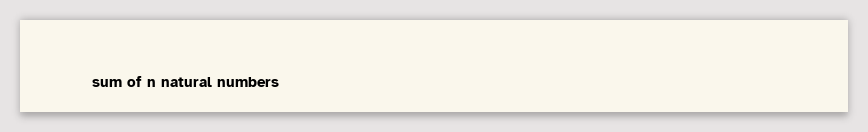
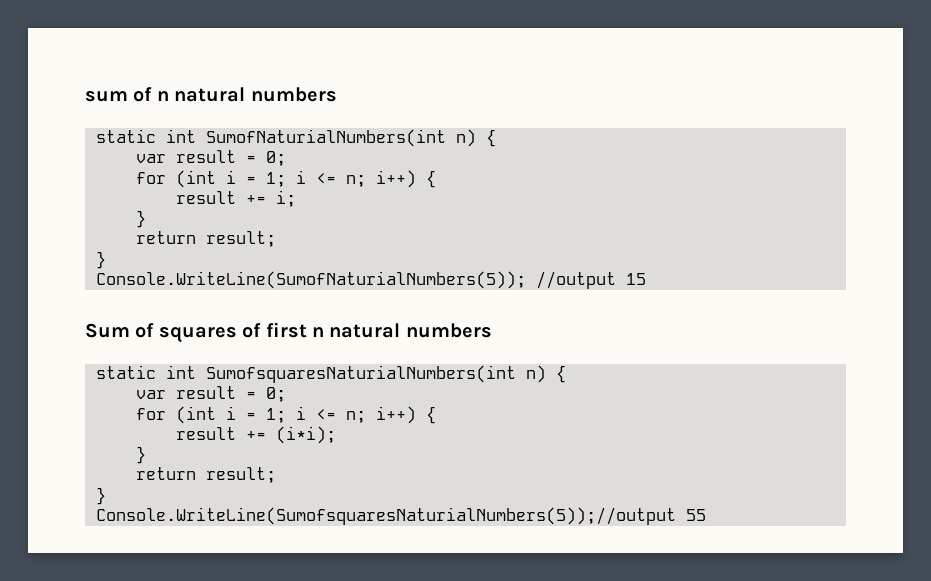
(279, 82) none -> [96,129,497,147] [136,150,287,166] [136,170,437,188] [176,190,297,207] [136,210,147,228] [136,231,277,247] [96,251,107,269] [96,271,647,289] [85,322,492,343] [96,365,567,383] [136,386,287,402] [136,406,437,424] [176,426,337,444] [136,446,147,464] [136,467,277,483] [96,487,107,505] [96,507,707,525] // static int SumofNaturialNumbers(int n) { // var result = 0; // for (int i = 1; i <= n; i++) { // result += i; // } // return result; // } // Console.WriteLine(SumofNaturialNumbers(5)); //output 15 // Sum of squares of first n natural numbers // static int SumofsquaresNaturialNumbers(int n) { // var result = 0; // for (int i = 1; i <= n; i++) { // result += (i*i); // } // return result; // } // Console.WriteLine(SumofsquaresNaturialNumbers(5));//output 55

